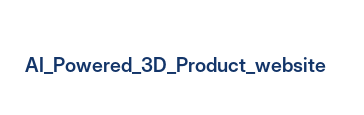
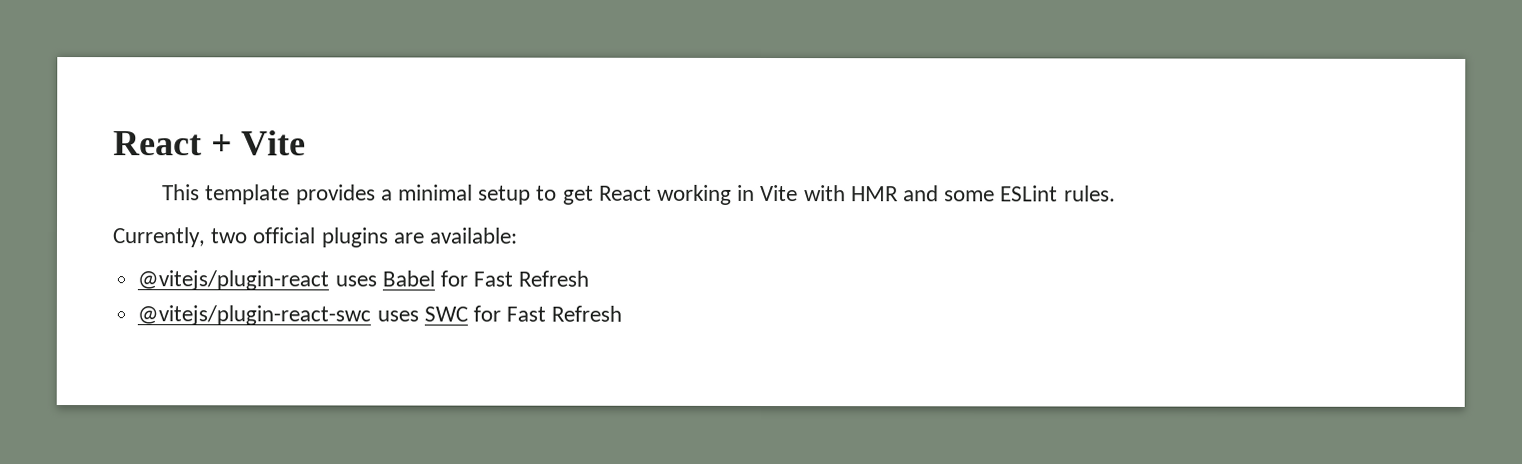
[25,57,326,74] AI_Powered_3D_Product_website -> [113,130,307,156] [162,184,1116,205] [112,227,519,248] [137,270,590,291] [137,305,623,326] React + Vite // This template provides a minimal setup to get React working in Vite with HMR and some ESLint rules. // Currently, two official plugins are available: // @vitejs/plugin-react uses Babel for Fast Refresh // @vitejs/plugin-react-swc uses SWC for Fast Refresh

